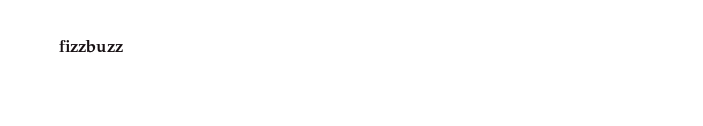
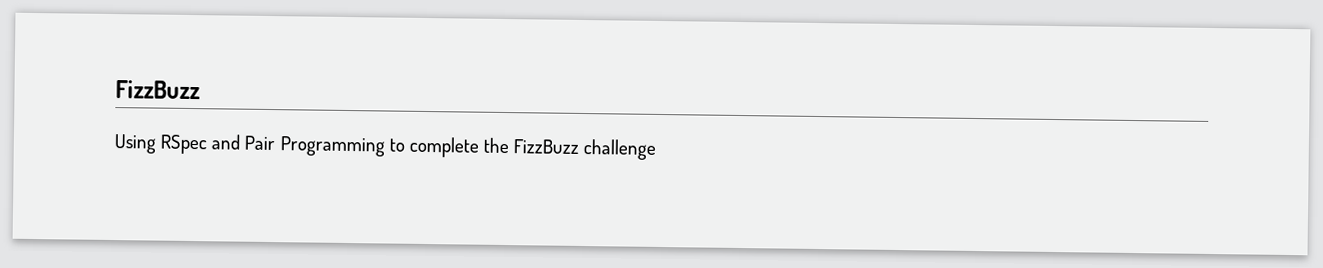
[59,40,123,53] fizzbuzz -> [115,80,201,100] [114,134,657,160] FizzBuzz // Using RSpec and Pair Programming to complete the FizzBuzz challenge

